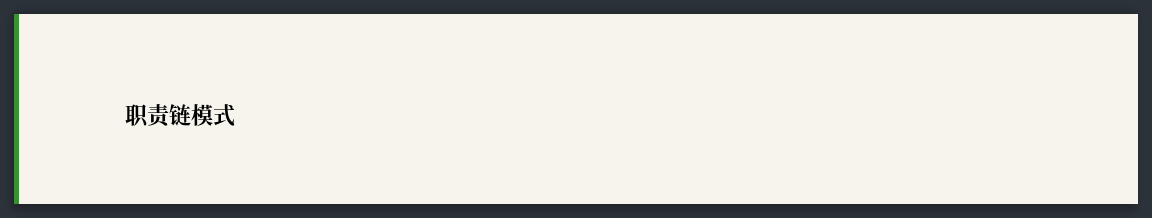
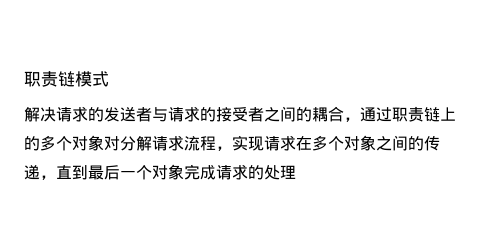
(235, 115) none -> [24,106,456,122] [24,135,440,151] [24,164,296,180] // 解决请求的发送者与请求的接受者之间的耦合，通过职责链上的多个对象对分解请求流程，实现请求在多个对象之间的传递，直到最后一个对象完成请求的处理

